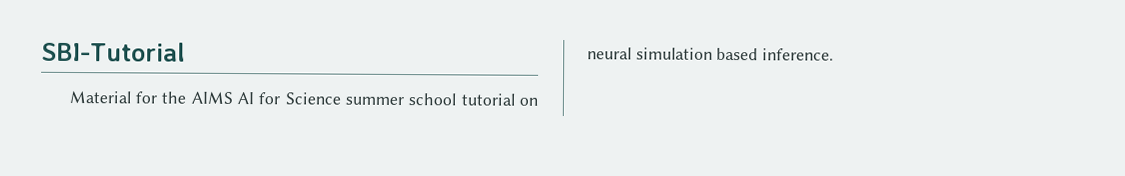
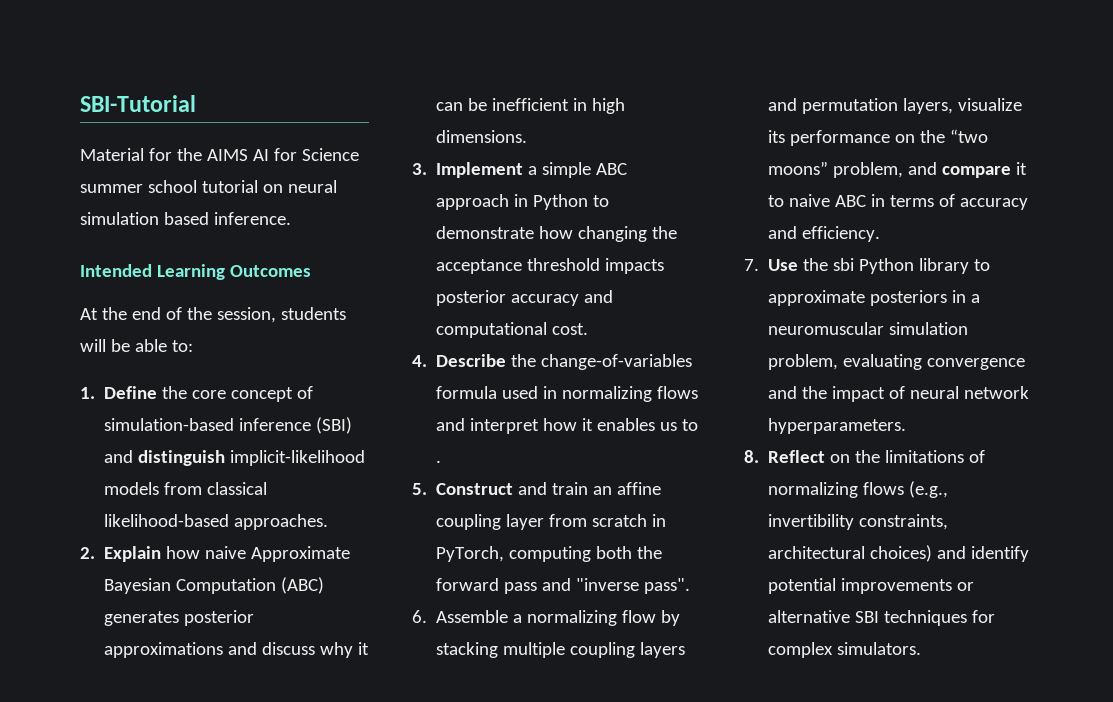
(835, 54) none -> [80,264,311,280] [80,307,346,323] [80,339,193,352] [80,386,314,402] [104,417,353,434] [104,450,366,466] [104,482,268,495] [104,514,329,530] [80,546,351,562] [104,577,325,594] [104,610,255,626] [104,642,370,658] [436,98,626,114] [436,130,528,143] [412,162,628,178] [436,194,610,210] [436,226,678,242] [436,258,665,274] [436,290,614,306] [436,322,589,338] [412,354,693,370] [436,386,699,402] [436,418,699,434] [436,460,442,463] [412,482,662,495] [436,514,667,530] [436,546,663,562] [436,578,691,594] [412,610,681,626] [436,642,686,658] [768,98,1023,114] [768,129,989,146] [768,161,1028,178] [768,194,1029,210] [768,226,881,242] [744,258,991,274] [768,290,981,306] [768,322,969,335] [768,354,1026,370] [768,386,1030,402] [768,418,907,434] [744,450,986,463] [768,481,949,498] [768,514,949,530] [768,545,1030,562] [768,578,975,594] [768,610,996,626] [768,642,922,658] // Intended Learning Outcomes // At the end of the session, students will be able to: // 1. Define the core concept of simulation-based inference (SBI) and distinguish implicit-likelihood models from classical likelihood-based approaches. // 2. Explain how naive Approximate Bayesian Computation (ABC) generates posterior approximations and discuss why it can be inefficient in high dimensions. // 3. Implement a simple ABC approach in Python to demonstrate how changing the acceptance threshold impacts posterior accuracy and computational cost. // 4. Describe the change-of-variables formula used in normalizing flows and interpret how it enables us to . // 5. Construct and train an affine coupling layer from scratch in PyTorch, computing both the forward pass and "inverse pass". // 6. Assemble a normalizing flow by stacking multiple coupling layers and permutation layers, visualize its performance on the “two moons” problem, and compare it to naive ABC in terms of accuracy and efficiency. // 7. Use the sbi Python library to approximate posteriors in a neuromuscular simulation problem, evaluating convergence and the impact of neural network hyperparameters. // 8. Reflect on the limitations of normalizing flows (e.g., invertibility constraints, architectural choices) and identify potential improvements or alternative SBI techniques for complex simulators.

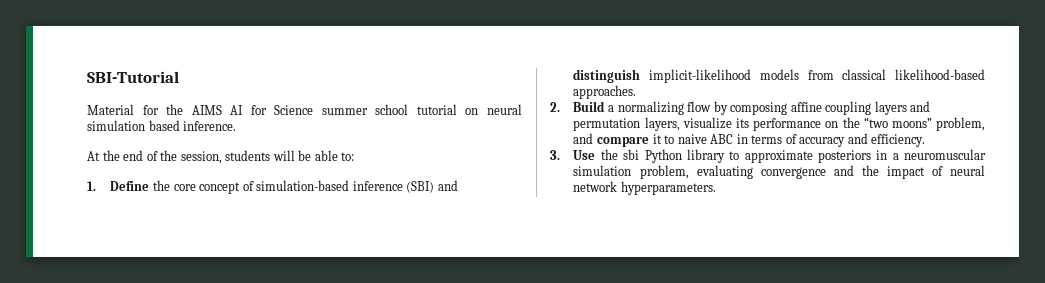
[80,264,311,280] // Intended Learning Outcomes -> (237, 126) none
[104,546,351,562] [104,577,325,594] [104,610,255,626] [104,642,370,658] [436,98,626,114] [436,130,528,143] [412,162,628,178] [436,194,610,210] [436,226,678,242] [436,258,665,274] [436,290,614,306] [436,322,589,338] [412,354,693,370] [436,386,699,402] [436,418,699,434] [436,460,442,463] [412,482,662,495] [436,514,667,530] [436,546,663,562] [436,578,691,594] [412,610,509,623] Explain how naive Approximate Bayesian Computation (ABC) generates posterior approximations and discuss why it can be inefficient in high dimensions. // 3. Implement a simple ABC approach in Python to demonstrate how changing the acceptance threshold impacts posterior accuracy and computational cost. // 4. Describe the change-of-variables formula used in normalizing flows and interpret how it enables us to . // 5. Construct and train an affine coupling layer from scratch in PyTorch, computing both the forward pass and "inverse pass". // 6. Assemble -> [573,101,606,112] Build
[436,642,566,658] stacking multiple -> [730,102,822,115] composing affine
[744,259,759,271] 7. -> [550,150,560,160] 3.
[744,450,986,463] [768,481,949,498] [768,514,949,530] [768,545,1030,562] [768,578,975,594] [768,610,996,626] [768,642,922,658] // 8. Reflect on the limitations of normalizing flows (e.g., invertibility constraints, architectural choices) and identify potential improvements or alternative SBI techniques for complex simulators. -> (716, 188) none

